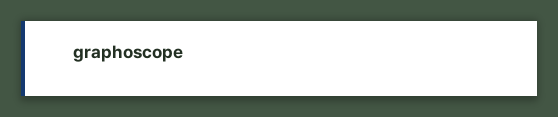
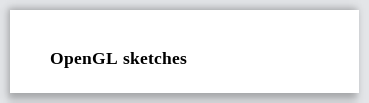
[73,45,183,62] graphoscope -> [50,52,187,68] OpenGL sketches

